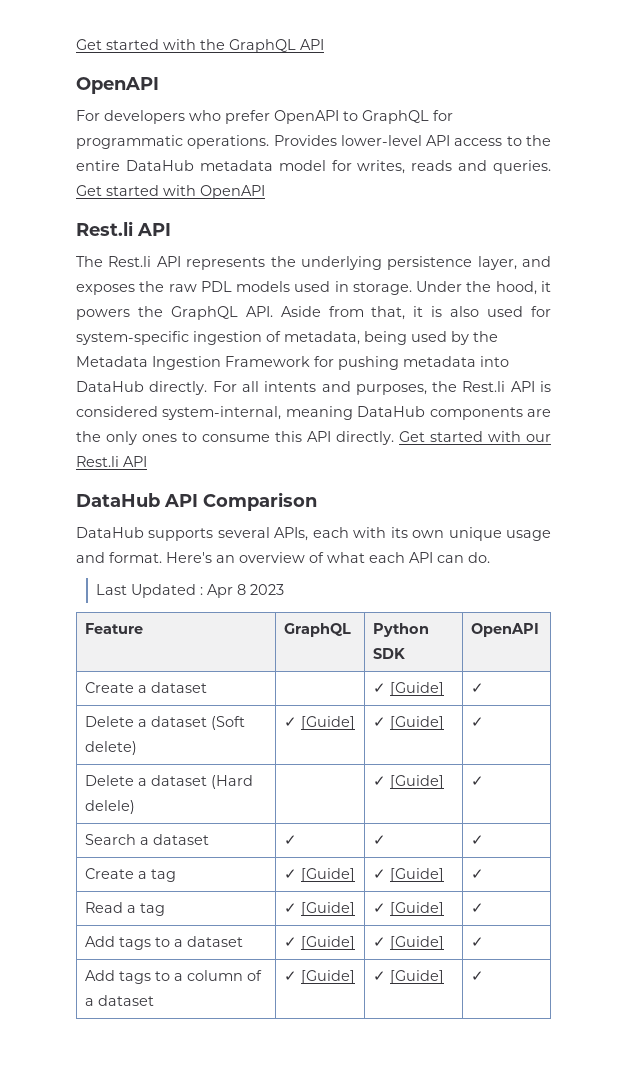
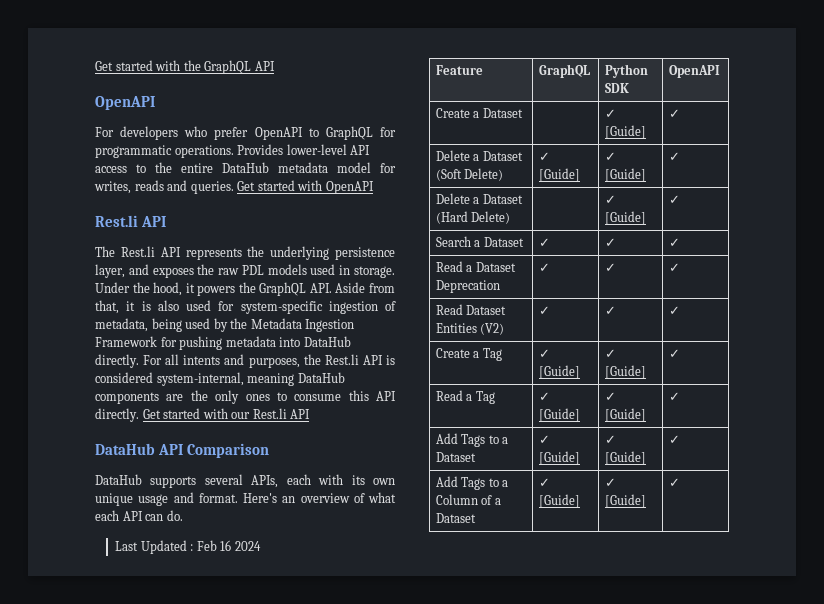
[206,584,284,598] Apr 8 2023 -> [196,540,261,551] Feb 16 2024
[151,682,208,693] [373,682,445,696] [471,683,485,693] [85,716,246,730] [85,741,138,755] dataset | | ✓ [Guide] | ✓ // Delete a dataset (Soft delete) -> [482,108,523,118] [604,109,616,118] [604,125,646,139] [668,109,680,118] [435,150,523,161] [435,168,504,181] Dataset | | ✓ [Guide] | ✓ // Delete a Dataset (Soft Delete)
[151,775,254,789] [85,800,136,814] dataset (Hard delele) -> [482,194,523,204] [435,211,511,224] Dataset (Hard Delete)
[153,834,210,845] dataset -> [483,237,524,247] [538,238,550,247] [604,238,616,247] [668,238,680,247] [435,261,516,272] [435,280,500,293] [538,263,550,272] [604,263,616,272] [668,263,680,272] [435,304,507,315] [435,323,505,335] Dataset | ✓ | ✓ | ✓ // Read a Dataset Deprecation | ✓ | ✓ | ✓ // Read Dataset Entities (V2)
[151,869,177,882] tag -> [482,348,502,361] Tag
[140,903,166,916] [284,902,356,916] [373,902,445,916] [471,903,485,913] [85,936,244,950] [284,936,356,950] [373,936,445,950] [471,937,485,947] [85,970,244,984] tag | ✓ [Guide] | ✓ [Guide] | ✓ // Add tags to a dataset | ✓ [Guide] | ✓ [Guide] | ✓ // Add tags to a column -> [475,391,495,404] [538,392,550,401] [538,408,580,422] [604,392,616,401] [604,408,646,422] [668,392,680,401] [435,433,509,447] [435,452,476,462] [538,435,550,444] [538,451,580,465] [604,435,616,444] [604,451,646,465] [668,435,680,444] [435,476,509,490] [435,494,478,505] Tag | ✓ [Guide] | ✓ [Guide] | ✓ // Add Tags to a Dataset | ✓ [Guide] | ✓ [Guide] | ✓ // Add Tags to a Column
[98,995,155,1006] dataset -> [435,513,476,523] Dataset

